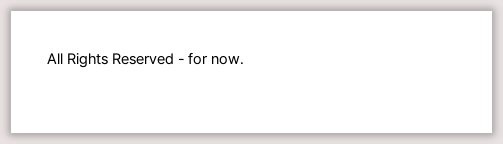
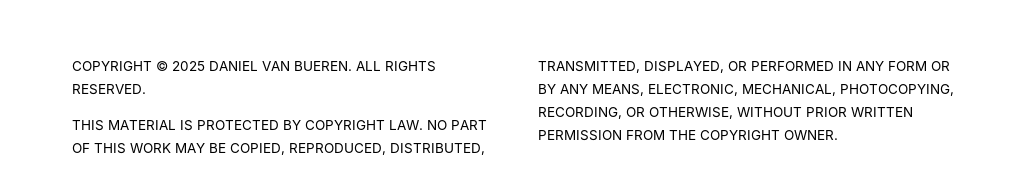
[47,52,245,68] All Rights Reserved - for now. -> [72,61,436,72] [72,84,146,95] [72,120,487,131] [72,143,485,155] [538,61,950,73] [538,84,954,96] [538,107,913,119] [538,130,838,141] COPYRIGHT © 2025 DANIEL VAN BUEREN. ALL RIGHTS RESERVED. // THIS MATERIAL IS PROTECTED BY COPYRIGHT LAW. NO PART OF THIS WORK MAY BE COPIED, REPRODUCED, DISTRIBUTED, TRANSMITTED, DISPLAYED, OR PERFORMED IN ANY FORM OR BY ANY MEANS, ELECTRONIC, MECHANICAL, PHOTOCOPYING, RECORDING, OR OTHERWISE, WITHOUT PRIOR WRITTEN PERMISSION FROM THE COPYRIGHT OWNER.

